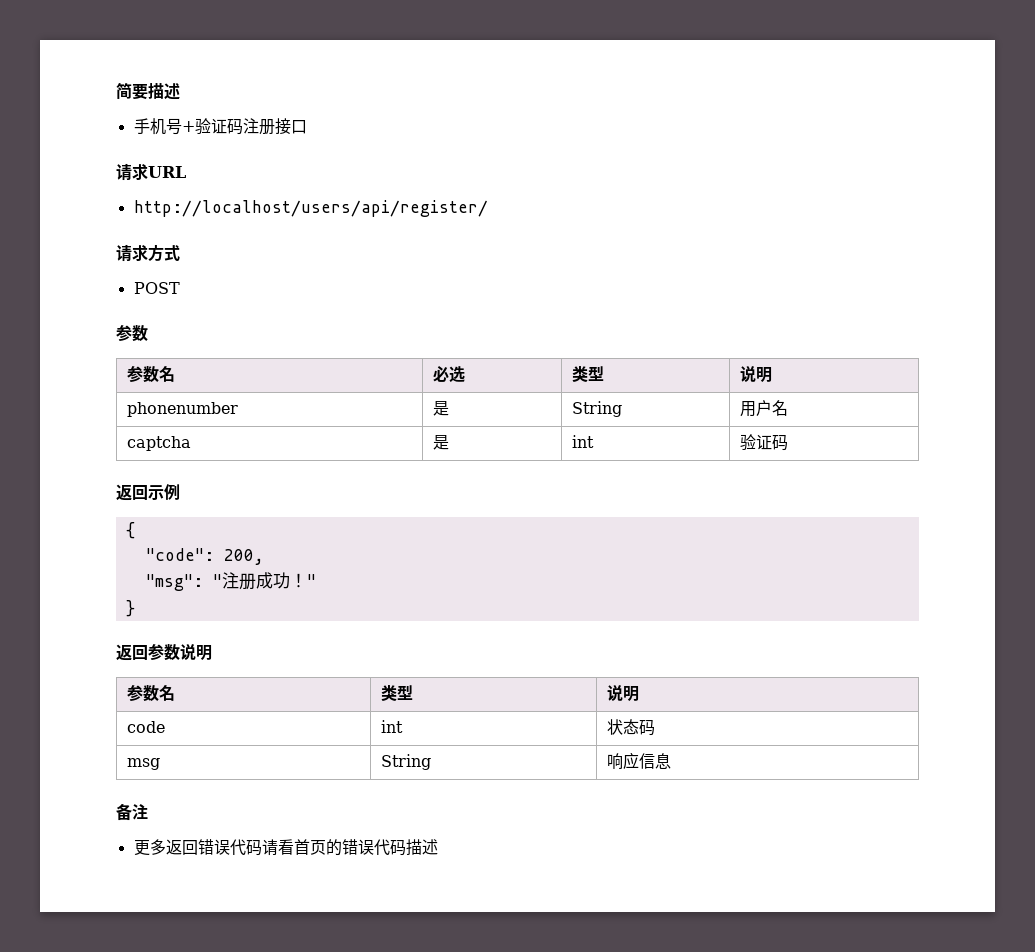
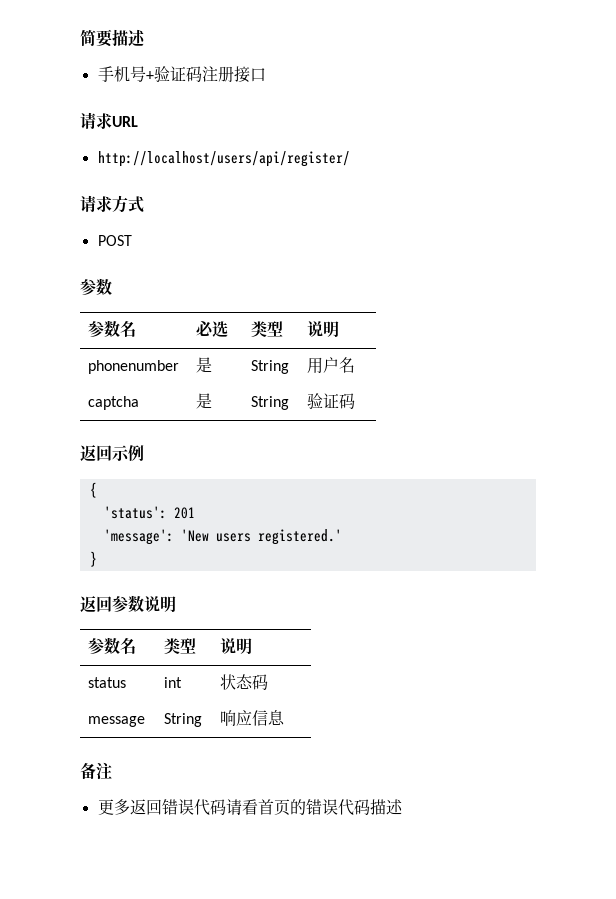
[572,435,595,448] int -> [251,396,290,410] String
[145,548,264,565] [145,572,316,591] "code": 200, // "msg": "注册成功！" -> [103,506,195,519] [103,529,342,545] 'status': 201 // 'message': 'New users registered.'
[127,721,166,733] code -> [88,677,127,688] status
[127,758,161,770] msg -> [88,716,146,727] message

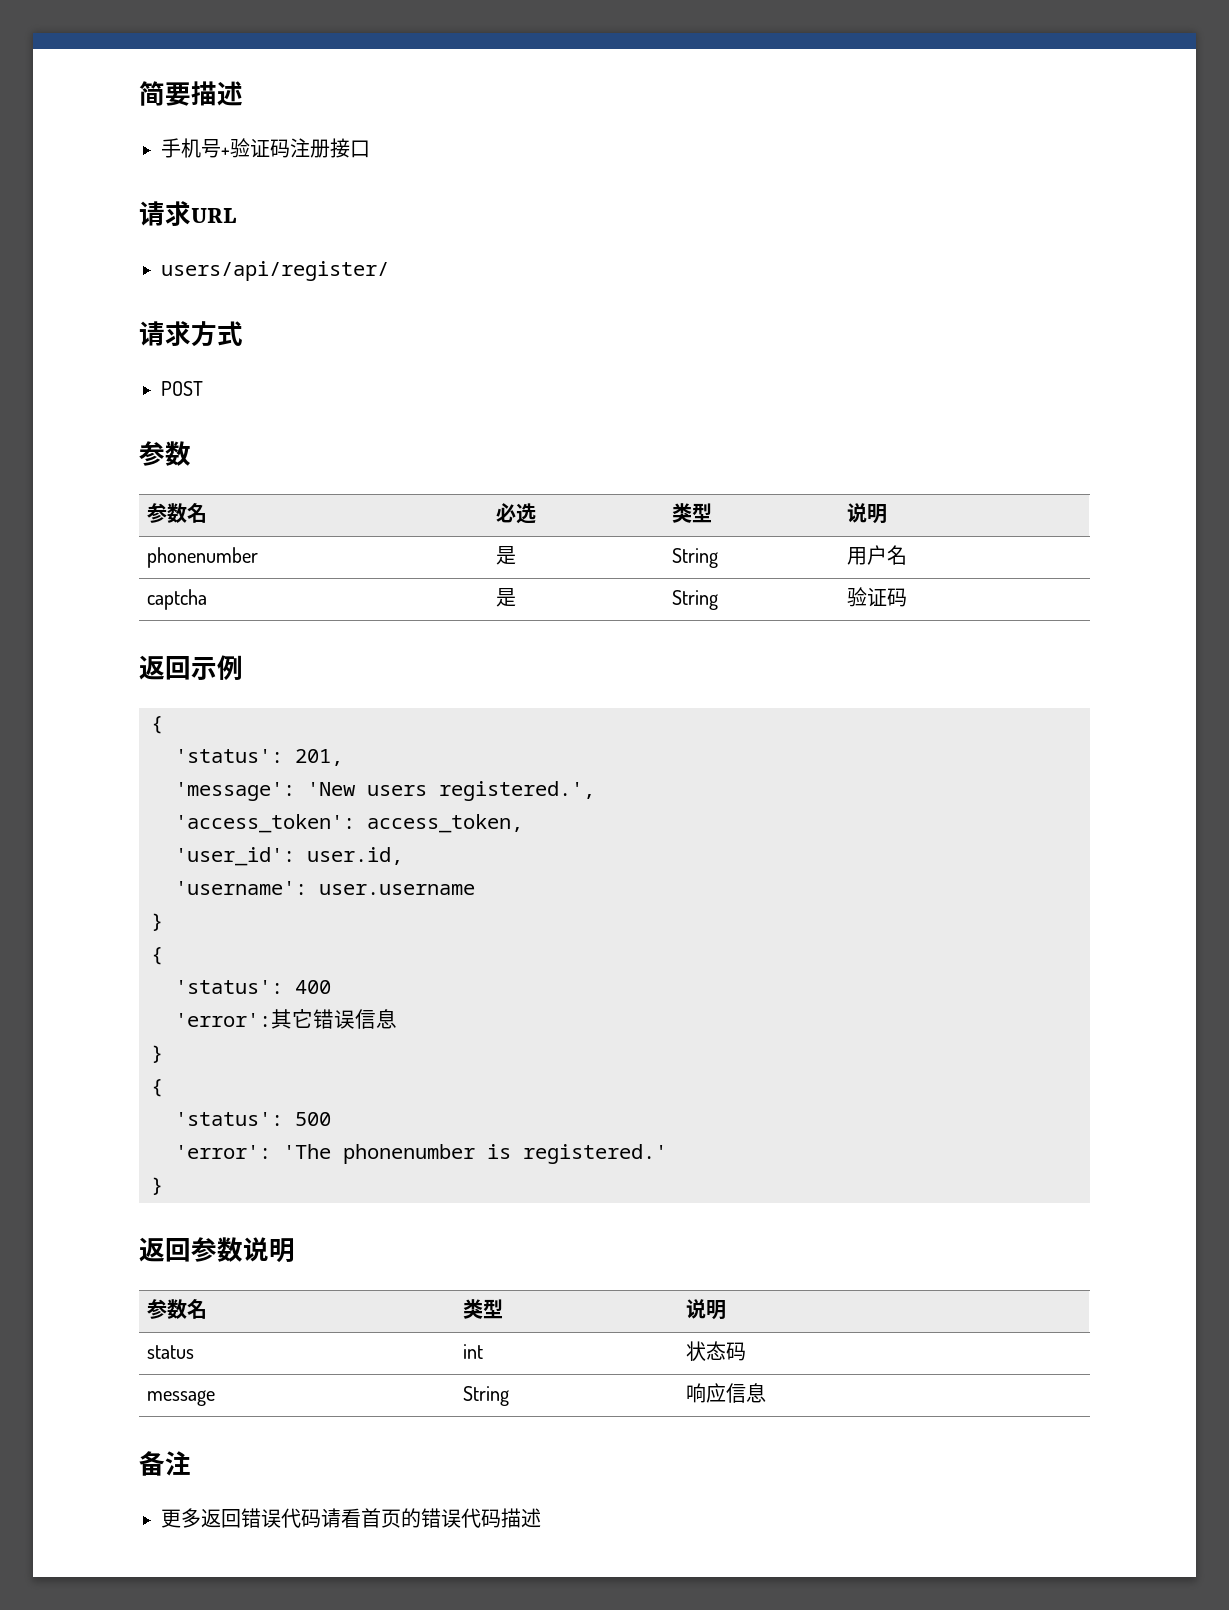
[97,151,350,167] http://localhost/users/api/register/ -> [161,261,389,281] users/api/register/
[173,507,195,519] 201 -> [295,749,343,766] 201,
(251, 537) none -> [439,781,595,801] [175,814,523,833] [175,847,403,866] [175,881,475,895] [151,913,163,931] [151,947,163,965] [175,980,331,994] [175,1009,397,1029] [151,1045,163,1063] [151,1079,163,1097] [175,1112,331,1126] [175,1144,511,1164] registered.', // 'access_token': access_token, // 'user_id': user.id, // 'username': user.username // } // { // 'status': 400 // 'error':其它错误信息 // } // { // 'status': 500 // 'error': 'The phonenumber is

